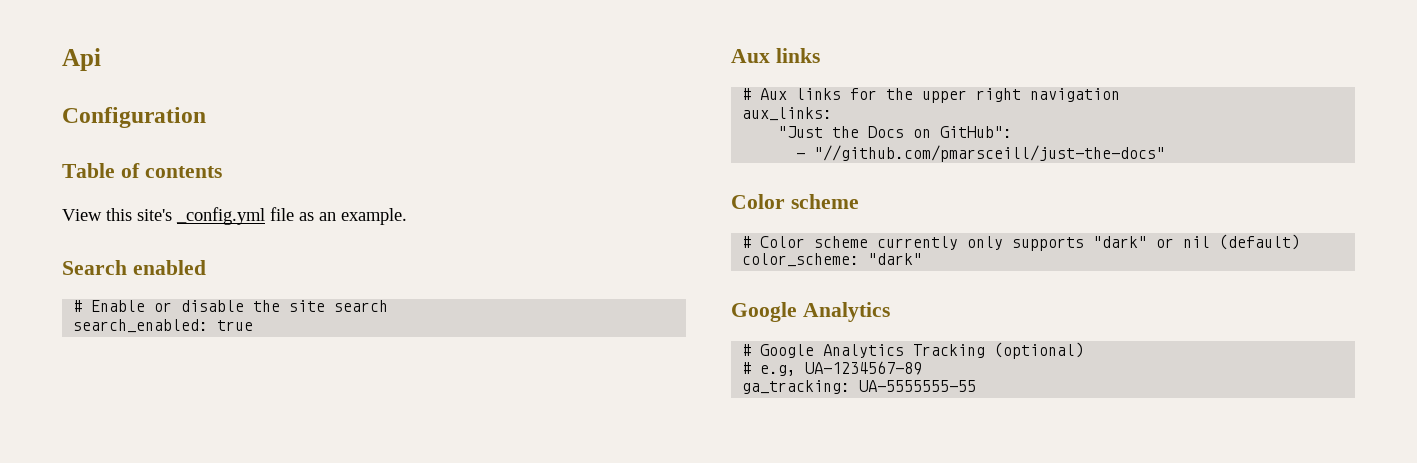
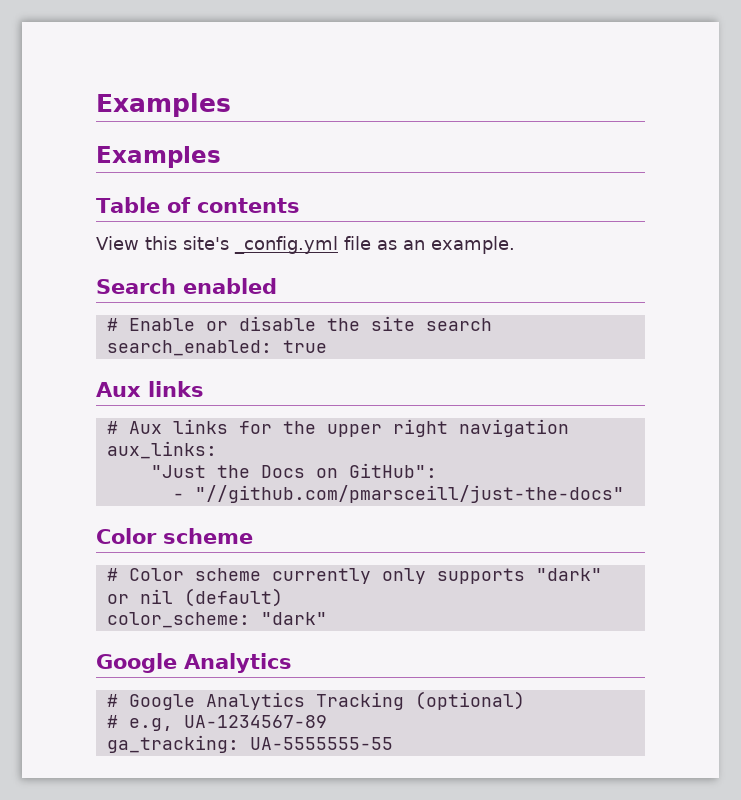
[62,48,101,71] [62,107,206,128] Api // Configuration -> [96,93,231,117] [96,146,221,168] Examples // Examples

